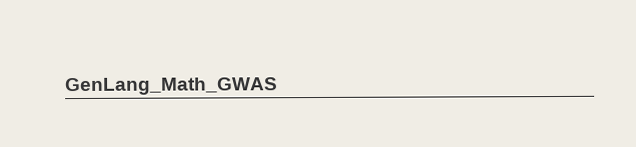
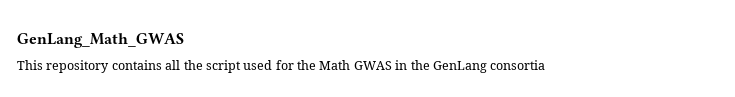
(278, 86) none -> [17,60,546,73] // This repository contains all the script used for the Math GWAS in the GenLang consortia

